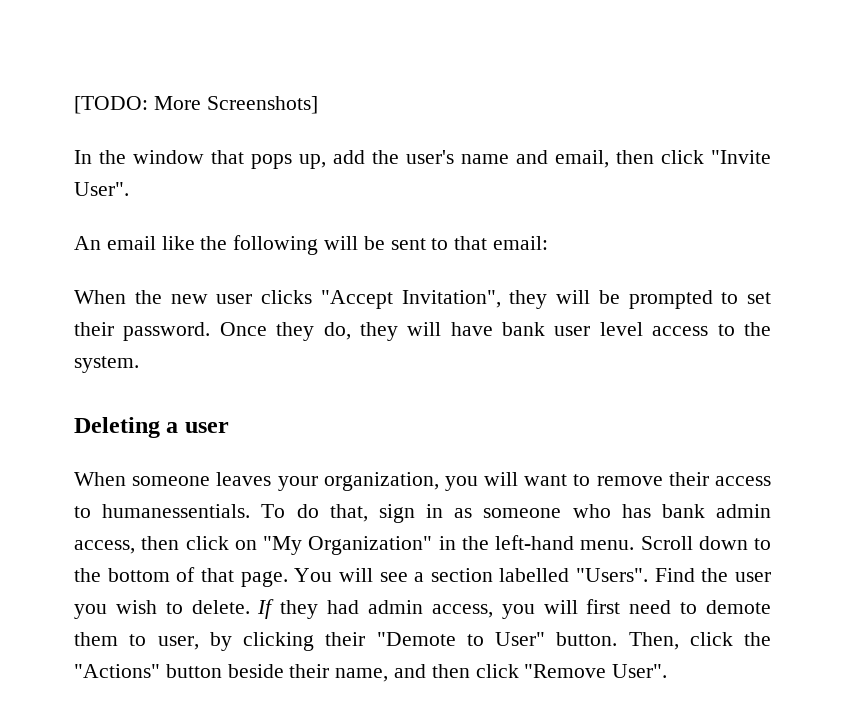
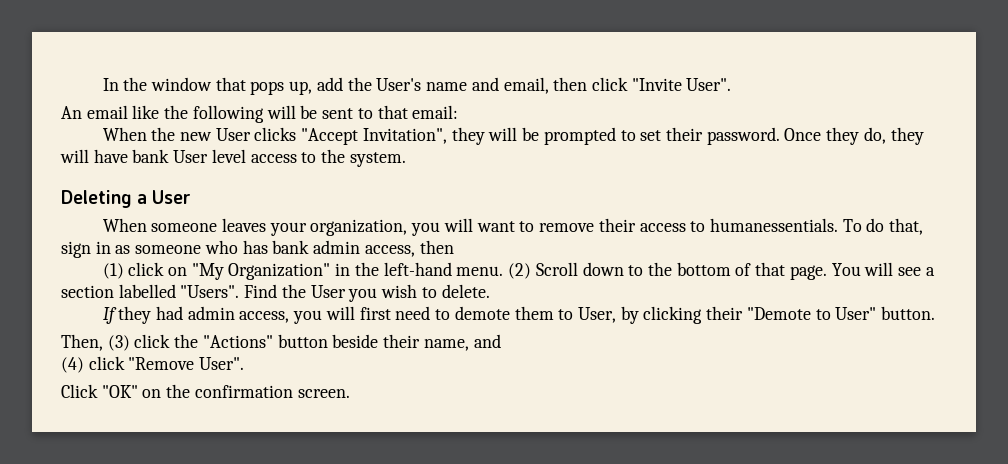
[74,96,318,114] [TODO: More Screenshots] // -> (102, 84) none
[406,150,454,164] user's -> [376,78,422,91] User's
[216,294,253,304] user -> [215,128,251,141] User
[554,326,591,336] user -> [173,150,209,163] User
[184,422,229,433] user -> [152,190,192,204] User
(180, 543) none -> [102,263,124,279] // (1)
(635, 545) none -> [508,263,532,279] (2)
[735,572,771,582] user -> [310,285,346,298] User
(250, 607) none -> (490, 291) //
[157,636,199,650] user, -> [577,307,616,323] User,
[628,632,679,650] Then, -> [61,334,130,351] // Then, (3)
[431,664,470,678] then -> [61,357,84,373] // (4)
(668, 671) none -> [61,384,350,398] // Click "OK" on the confirmation screen.

